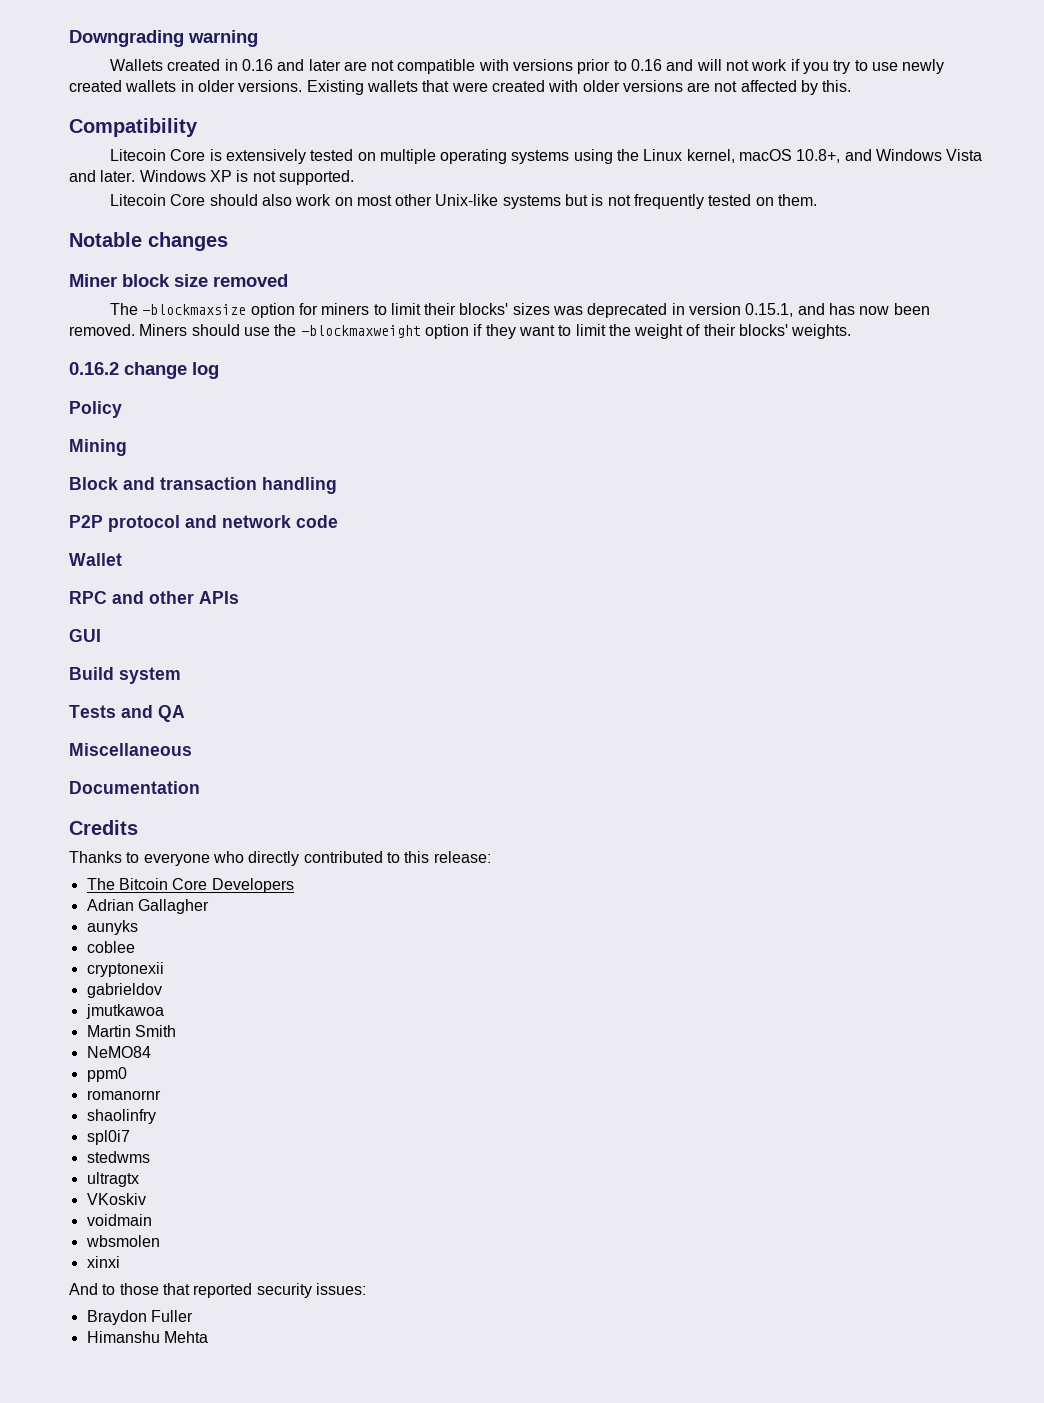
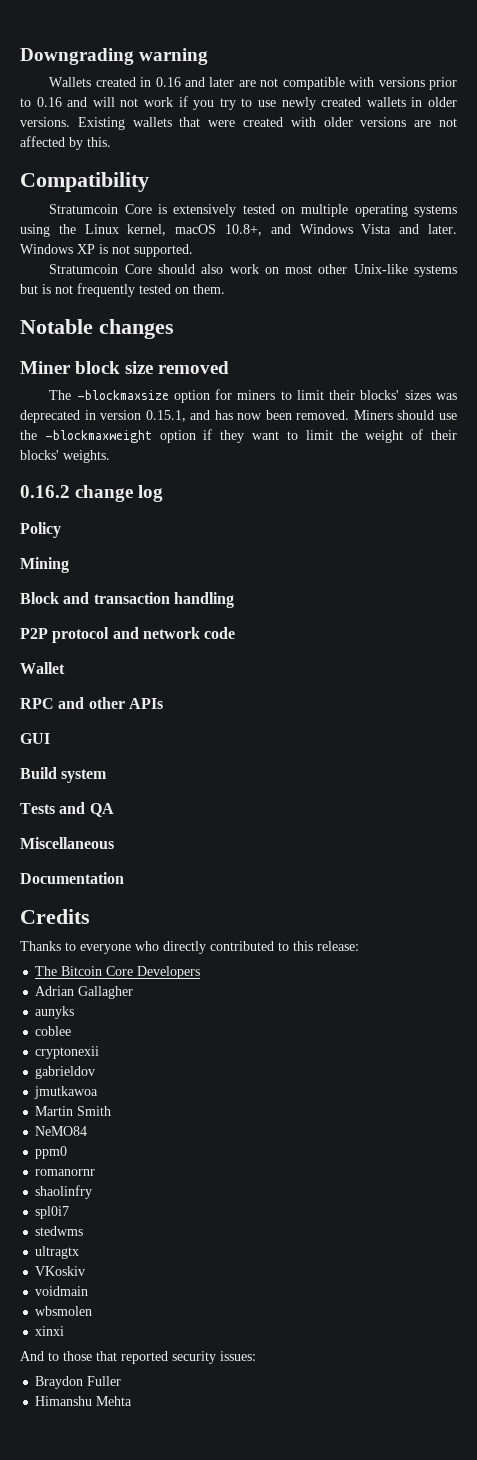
[109,149,166,161] Litecoin -> [49,204,119,214] Stratumcoin
[109,194,166,206] Litecoin -> [49,264,119,274] Stratumcoin

